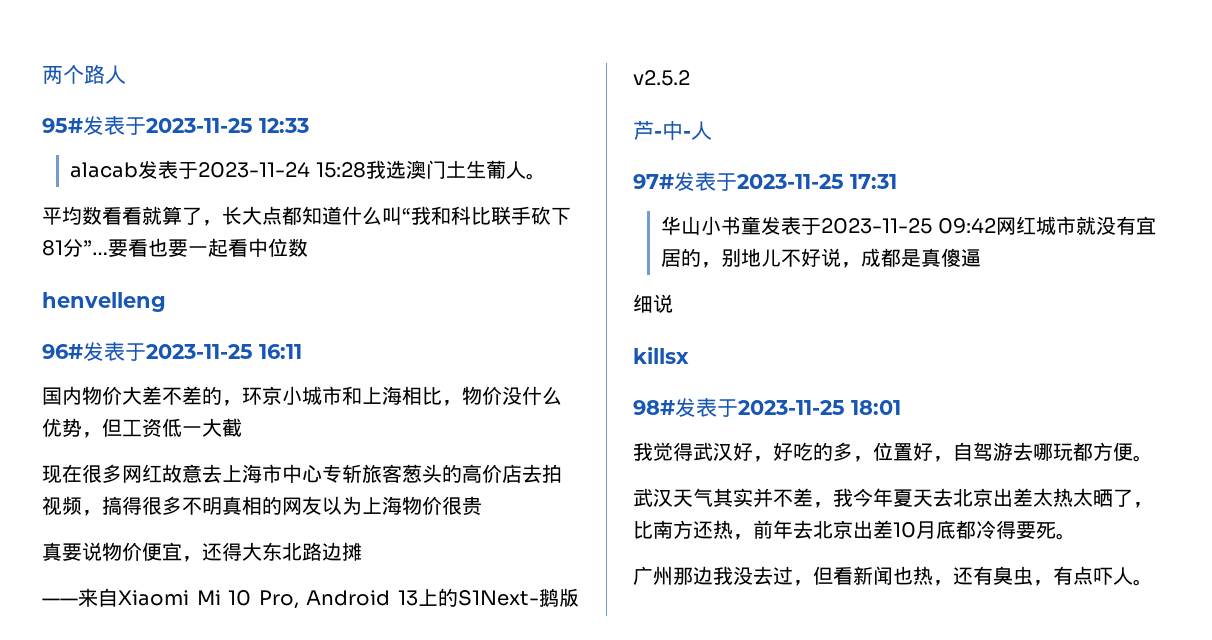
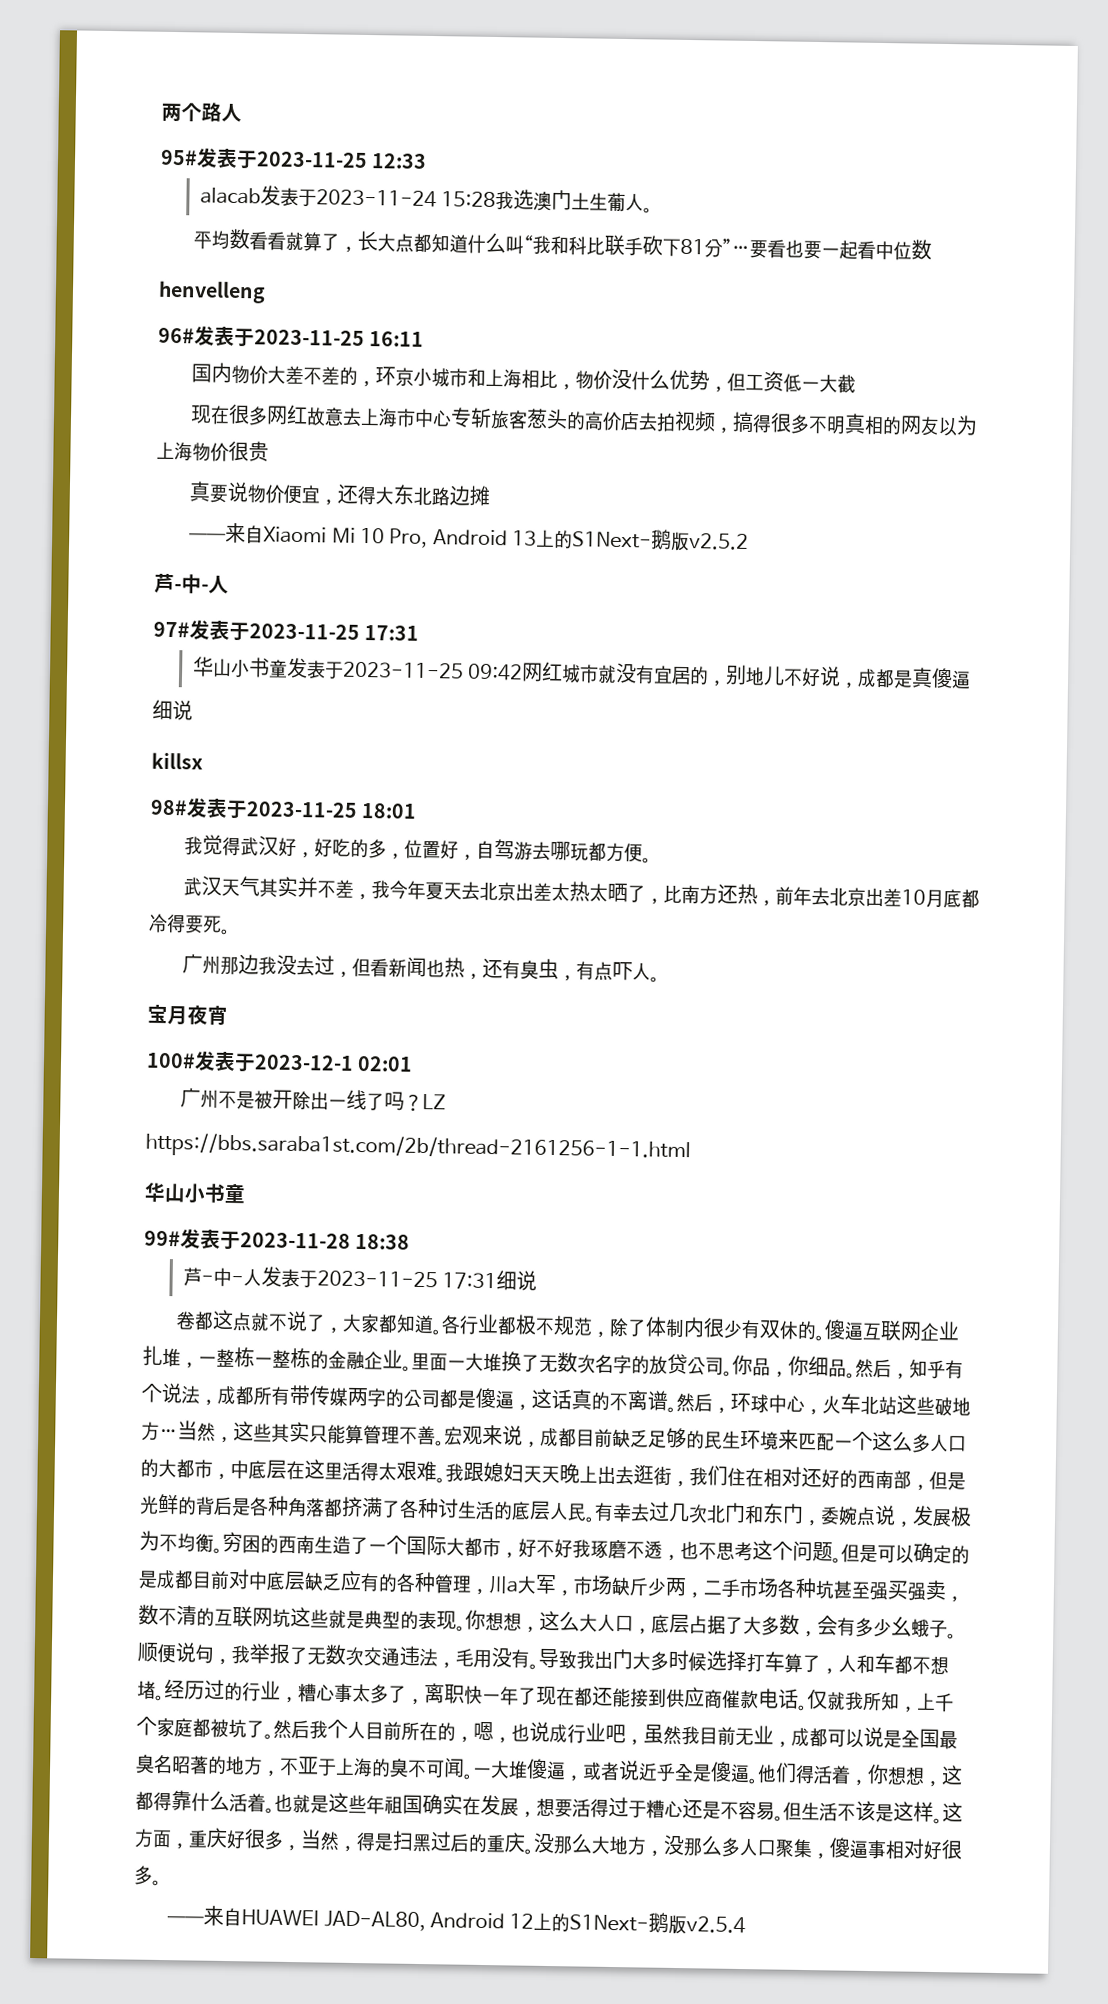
(1153, 582) none -> [147,1004,228,1026] [146,1050,414,1072] [180,1087,447,1112] [145,1132,691,1164] [144,1182,246,1204] [144,1228,411,1250] [182,1266,537,1291] [176,1309,961,1342] [142,1345,964,1380] [141,1382,971,1417] [141,1420,967,1453] [140,1458,966,1491] [139,1493,972,1528] [139,1530,970,1565] [138,1569,964,1603] [138,1604,957,1640] [137,1642,949,1676] [137,1679,954,1713] [136,1716,958,1750] [135,1754,963,1788] [135,1790,963,1825] [134,1827,963,1861] [134,1865,162,1887] [167,1905,747,1935] // 宝月夜宵 // 100#发表于2023-12-1 02:01 // 广州不是被开除出一线了吗？LZ // https://bbs.saraba1st.com/2b/thread-2161256-1-1.html // 华山小书童 // 99#发表于2023-11-28 18:38 // 芦-中-人发表于2023-11-25 17:31细说 // 卷都这点就不说了，大家都知道。各行业都极不规范，除了体制内很少有双休的。傻逼互联网企业扎堆，一整栋一整栋的金融企业。里面一大堆换了无数次名字的放贷公司。你品，你细品。然后，知乎有个说法，成都所有带传媒两字的公司都是傻逼，这话真的不离谱。然后，环球中心，火车北站这些破地方…当然，这些其实只能算管理不善。宏观来说，成都目前缺乏足够的民生环境来匹配一个这么多人口的大都市，中底层在这里活得太艰难。我跟媳妇天天晚上出去逛街，我们住在相对还好的西南部，但是光鲜的背后是各种角落都挤满了各种讨生活的底层人民。有幸去过几次北门和东门，委婉点说，发展极为不均衡。穷困的西南生造了一个国际大都市，好不好我琢磨不透，也不思考这个问题。但是可以确定的是成都目前对中底层缺乏应有的各种管理，川a大军，市场缺斤少两，二手市场各种坑甚至强买强卖，数不清的互联网坑这些就是典型的表现。你想想，这么大人口，底层占据了大多数，会有多少幺蛾子。顺便说句，我举报了无数次交通违法，毛用没有。导致我出门大多时候选择打车算了，人和车都不想堵。经历过的行业，糟心事太多了，离职快一年了现在都还能接到供应商催款电话。仅就我所知，上千个家庭都被坑了。然后我个人目前所在的，嗯，也说成行业吧，虽然我目前无业，成都可以说是全国最臭名昭著的地方，不亚于上海的臭不可闻。一大堆傻逼，或者说近乎全是傻逼。他们得活着，你想想，这都得靠什么活着。也就是这些年祖国确实在发展，想要活得过于糟心还是不容易。但生活不该是这样。这方面，重庆好很多，当然，得是扫黑过后的重庆。没那么大地方，没那么多人口聚集，傻逼事相对好很多。 // ——来自HUAWEI JAD-AL80, Android 12上的S1Next-鹅版v2.5.4

